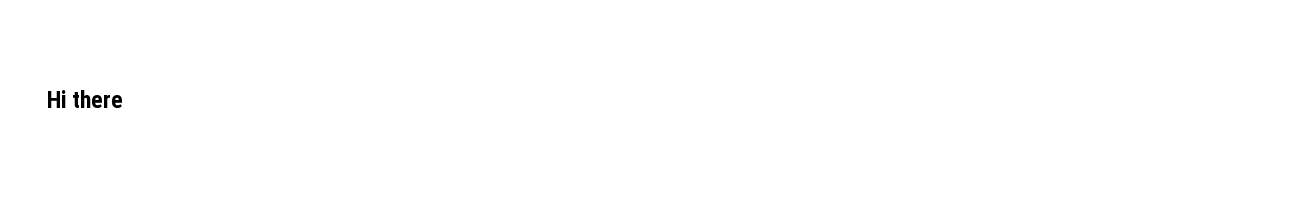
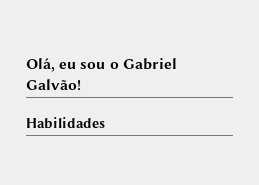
[47,90,124,108] Hi there -> [26,58,177,72] [26,79,81,91] [26,117,105,129] Olá, eu sou o Gabriel Galvão! // Habilidades

